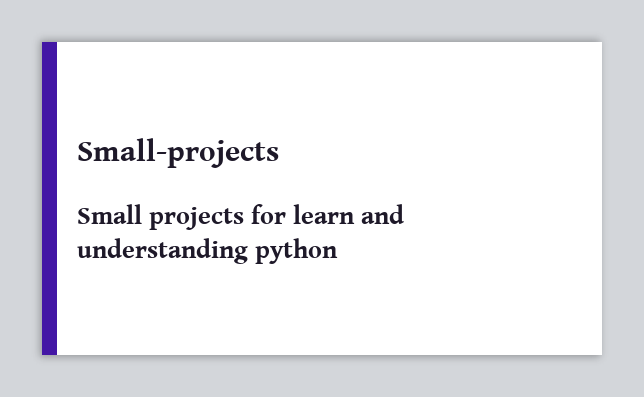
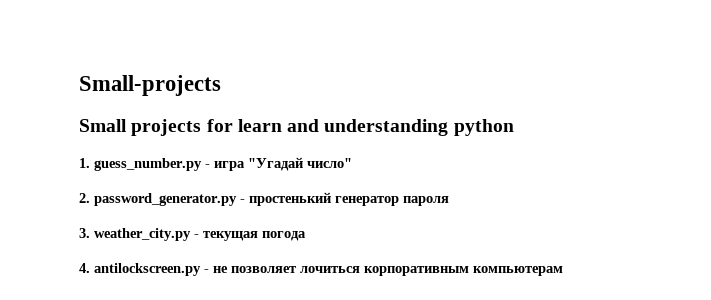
(339, 251) none -> [79,157,352,171] [79,192,449,206] [79,228,306,241] [79,263,563,276] // 1. guess_number.py - игра "Угадай число" // 2. password_generator.py - простенький генератор пароля // 3. weather_city.py - текущая погода // 4. antilockscreen.py - не позволяет лочиться корпоративным компьютерам

